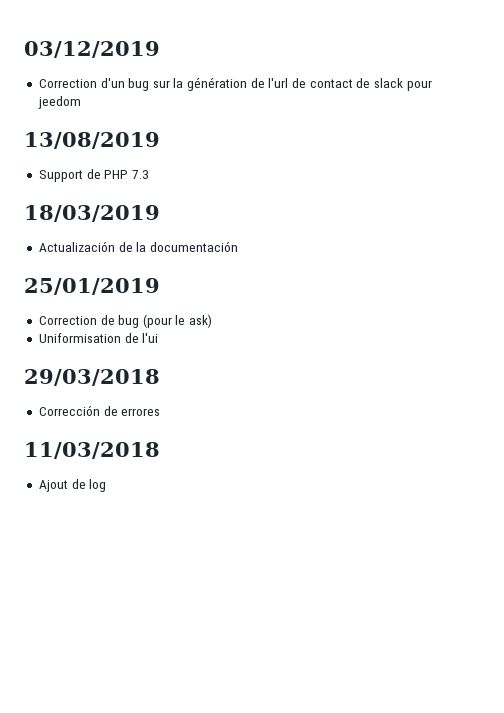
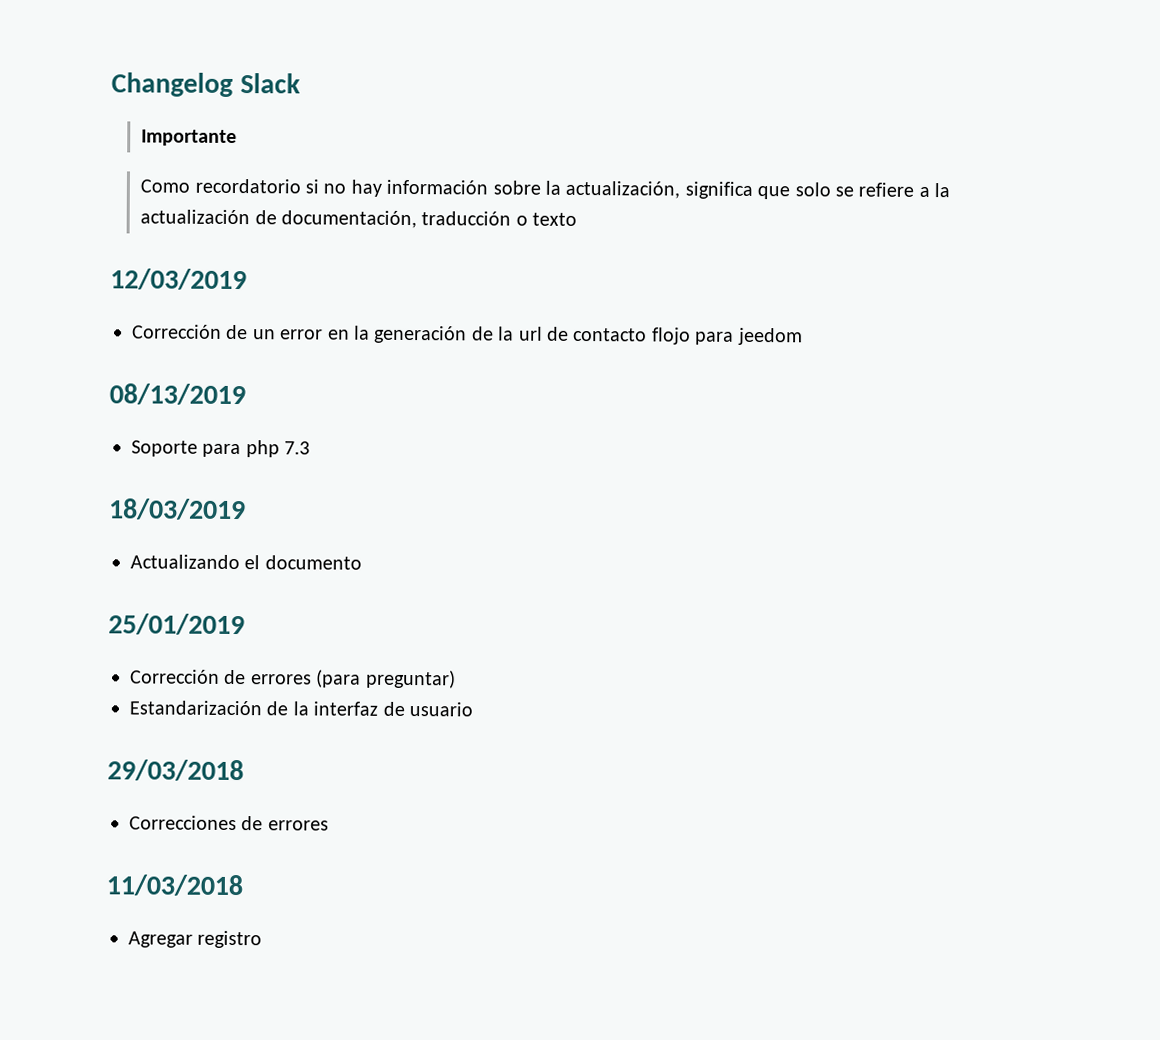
[24,41,160,58] [38,77,432,91] [37,96,81,109] [24,132,160,149] [38,169,149,182] [24,205,160,222] [38,241,238,252] [24,278,160,295] [38,314,213,328] [38,333,159,343] 03/12/2019 // Correction d'un bug sur la génération de l'url de contact de slack pour jeedom // 13/08/2019 // Support de PHP 7.3 // 18/03/2019 // Actualización de la documentación // 25/01/2019 // Correction de bug (pour le ask) // Uniformisation de l'ui -> [111,72,301,97] [141,129,238,147] [140,178,951,200] [140,209,578,229] [110,268,247,291] [132,324,803,346] [109,383,246,406] [131,440,311,458] [108,498,246,521] [130,554,362,570] [108,613,245,636] [130,669,456,689] [129,700,473,717] Changelog Slack // Importante // Como recordatorio si no hay información sobre la actualización, significa que solo se refiere a la actualización de documentación, traducción o texto // 12/03/2019 // Corrección de un error en la generación de la url de contacto flojo para jeedom // 08/13/2019 // Soporte para php 7.3 // 18/03/2019 // Actualizando el documento // 25/01/2019 // Corrección de errores (para preguntar) // Estandarización de la interfaz de usuario
[38,405,100,416] Corrección -> [129,815,237,831] Correcciones
[38,479,107,492] Ajout de log -> [128,930,263,949] Agregar registro

